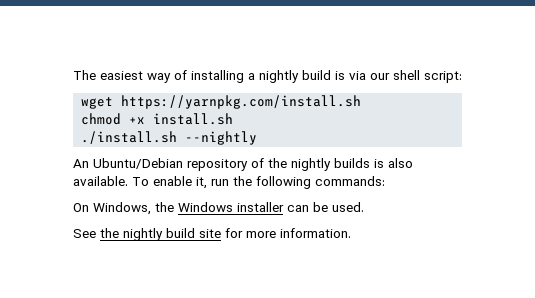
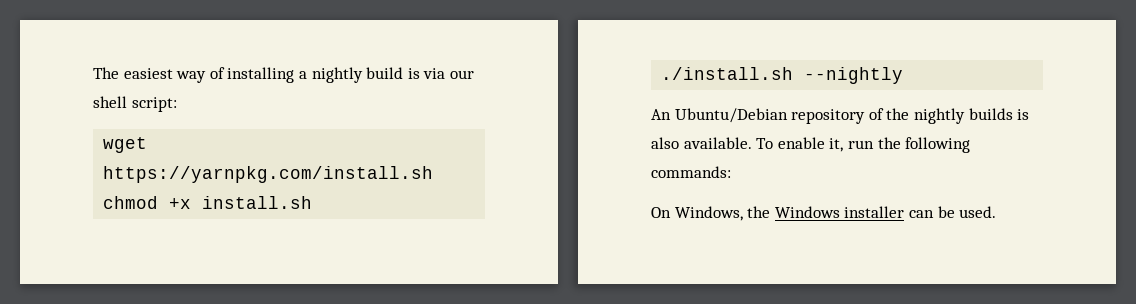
[73,228,351,241] // See the nightly build site for more information. -> (997, 212) none

